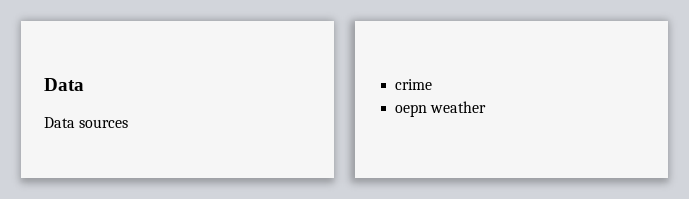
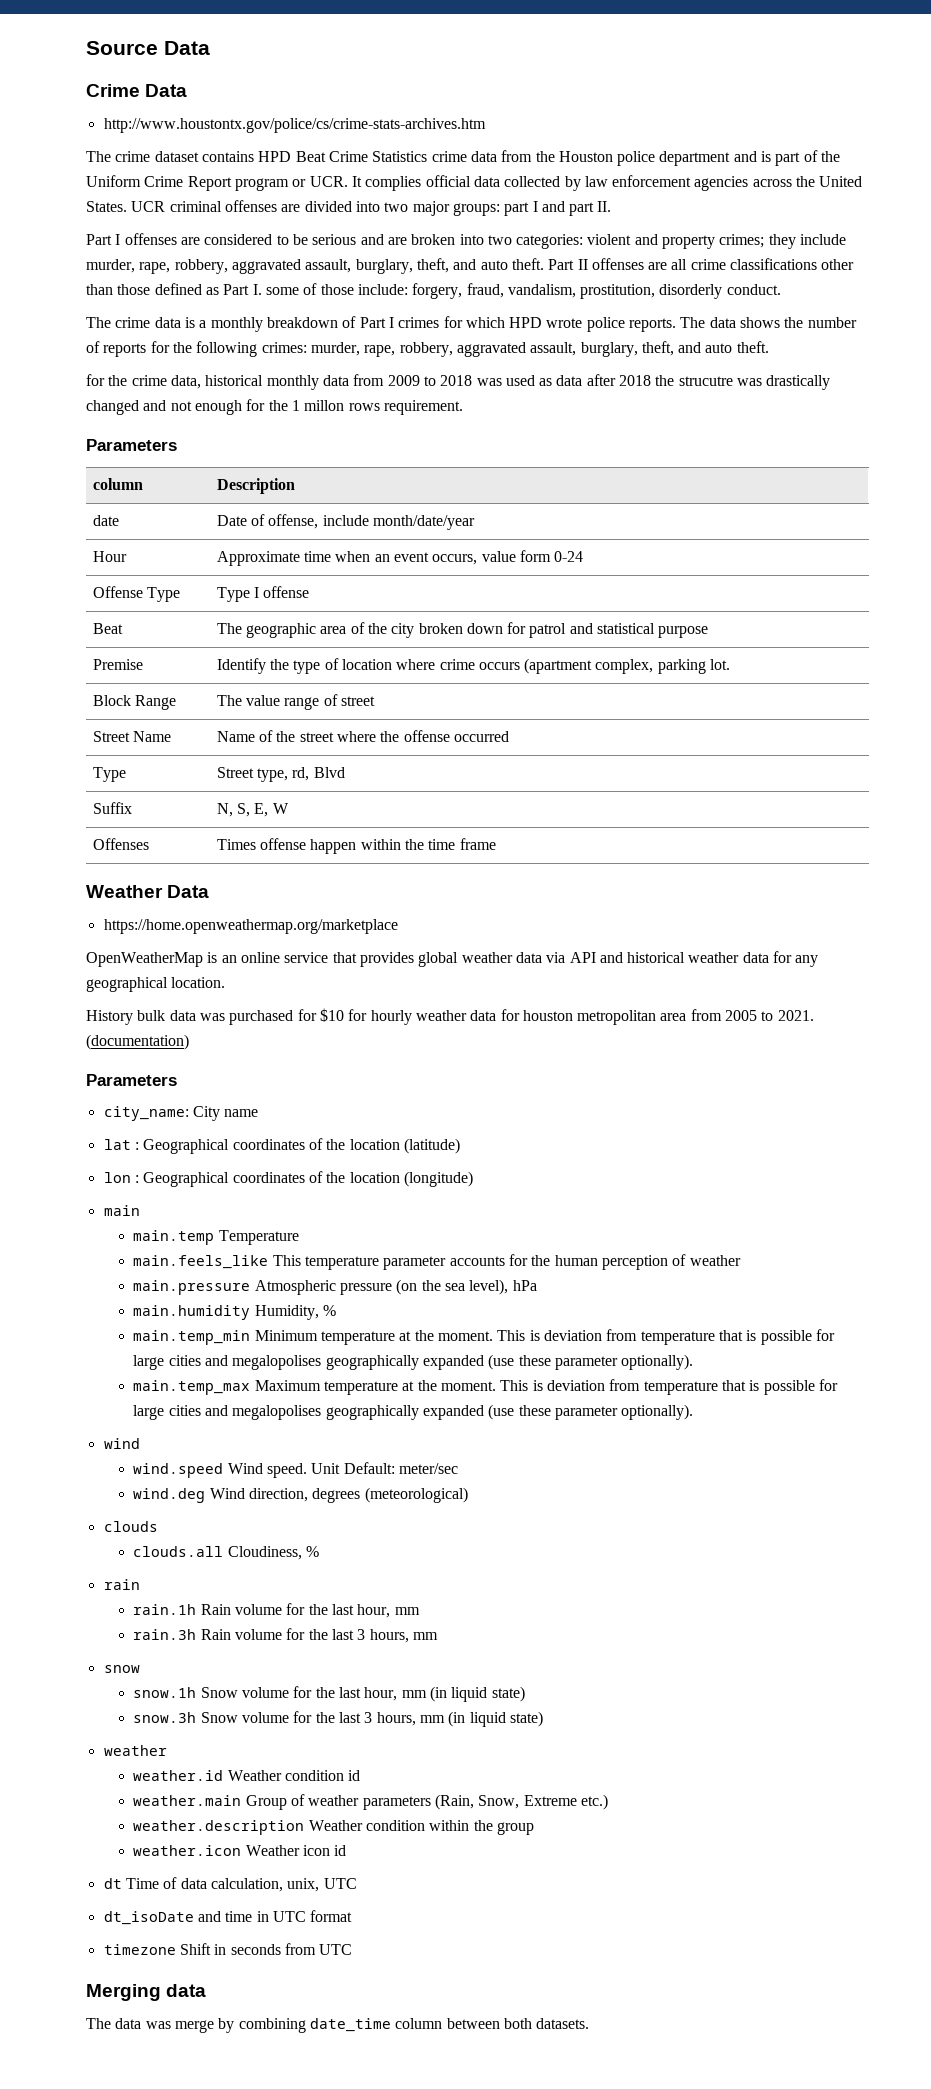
[44,78,84,91] [44,117,129,128] [395,79,433,90] [395,101,487,117] Data // Data sources // crime // oepn weather -> [86,41,210,55] [86,84,188,97] [103,118,486,133] [86,150,841,166] [86,175,863,191] [86,200,612,216] [86,233,847,249] [86,258,855,274] [86,283,781,299] [86,316,857,332] [86,341,769,357] [86,374,831,390] [86,399,463,415] [86,439,177,451] [92,478,143,490] [216,478,295,494] [92,515,119,526] [216,514,475,530] [92,551,127,562] [216,550,584,566] [92,586,180,602] [216,586,310,602] [92,623,123,634] [216,622,709,638] [92,659,143,670] [216,658,731,674] [92,695,176,710] [216,694,375,710] [92,731,171,742] [216,730,509,742] [92,767,126,782] [216,767,345,782] [92,802,132,814] [216,803,289,817] [92,838,149,850] [216,838,496,854] [86,885,210,898] [103,919,398,934] [86,951,819,967] [86,977,226,992] [86,1008,814,1025] [86,1034,189,1050] [86,1074,177,1086] [103,1106,259,1121] [103,1138,460,1154] [103,1171,473,1187] [103,1205,140,1216] [133,1230,299,1245] [133,1254,741,1270] [133,1279,537,1295] [133,1305,337,1320] [133,1329,835,1345] [133,1354,694,1370] [133,1379,838,1395] [133,1404,694,1420] [103,1438,140,1449] [133,1462,459,1478] [133,1487,468,1503] [103,1521,158,1532] [133,1546,320,1560] [103,1579,140,1590] [133,1603,420,1618] [133,1628,439,1643] [103,1665,140,1673] [133,1686,525,1702] [133,1711,544,1727] [103,1745,167,1756] [133,1770,361,1781] [133,1794,609,1810] [133,1820,535,1835] [133,1845,347,1856] [103,1877,357,1892] [103,1910,353,1925] [103,1943,353,1955] [86,1984,207,2001] [86,2018,590,2033] Source Data // Crime Data // http://www.houstontx.gov/police/cs/crime-stats-archives.htm // The crime dataset contains HPD Beat Crime Statistics crime data from the Houston police department and is part of the Uniform Crime Report program or UCR. It complies official data collected by law enforcement agencies across the United States. UCR criminal offenses are divided into two major groups: part I and part II. // Part I offenses are considered to be serious and are broken into two categories: violent and property crimes; they include murder, rape, robbery, aggravated assault, burglary, theft, and auto theft. Part II offenses are all crime classifications other than those defined as Part I. some of those include: forgery, fraud, vandalism, prostitution, disorderly conduct. // The crime data is a monthly breakdown of Part I crimes for which HPD wrote police reports. The data shows the number of reports for the following crimes: murder, rape, robbery, aggravated assault, burglary, theft, and auto theft. // for the crime data, historical monthly data from 2009 to 2018 was used as data after 2018 the strucutre was drastically changed and not enough for the 1 millon rows requirement. // Parameters // column | Description // date | Date of offense, include month/date/year // Hour | Approximate time when an event occurs, value form 0-24 // Offense Type | Type I offense // Beat | The geographic area of the city broken down for patrol and statistical purpose // Premise | Identify the type of location where crime occurs (apartment complex, parking lot. // Block Range | The value range of street // Street Name | Name of the street where the offense occurred // Type | Street type, rd, Blvd // Suffix | N, S, E, W // Offenses | Times offense happen within the time frame // Weather Data // https://home.openweathermap.org/marketplace // OpenWeatherMap is an online service that provides global weather data via API and historical weather data for any geographical location. // History bulk data was purchased for $10 for hourly weather data for houston metropolitan area from 2005 to 2021. (documentation) // Parameters // city_name: City name // lat : Geographical coordinates of the location (latitude) // lon : Geographical coordinates of the location (longitude) // main // main.temp Temperature // main.feels_like This temperature parameter accounts for the human perception of weather // main.pressure Atmospheric pressure (on the sea level), hPa // main.humidity Humidity, % // main.temp_min Minimum temperature at the moment. This is deviation from temperature that is possible for large cities and megalopolises geographically expanded (use these parameter optionally). // main.temp_max Maximum temperature at the moment. This is deviation from temperature that is possible for large cities and megalopolises geographically expanded (use these parameter optionally). // wind // wind.speed Wind speed. Unit Default: meter/sec // wind.deg Wind direction, degrees (meteorological) // clouds // clouds.all Cloudiness, % // rain // rain.1h Rain volume for the last hour, mm // rain.3h Rain volume for the last 3 hours, mm // snow // snow.1h Snow volume for the last hour, mm (in liquid state) // snow.3h Snow volume for the last 3 hours, mm (in liquid state) // weather // weather.id Weather condition id // weather.main Group of weather parameters (Rain, Snow, Extreme etc.) // weather.description Weather condition within the group // weather.icon Weather icon id // dt Time of data calculation, unix, UTC // dt_isoDate and time in UTC format // timezone Shift in seconds from UTC // Merging data // The data was merge by combining date_time column between both datasets.

